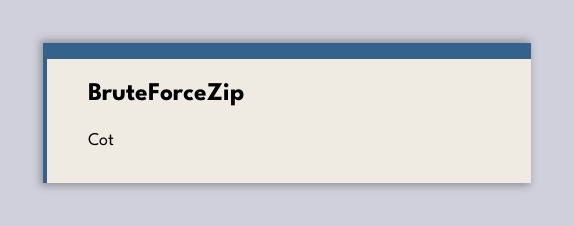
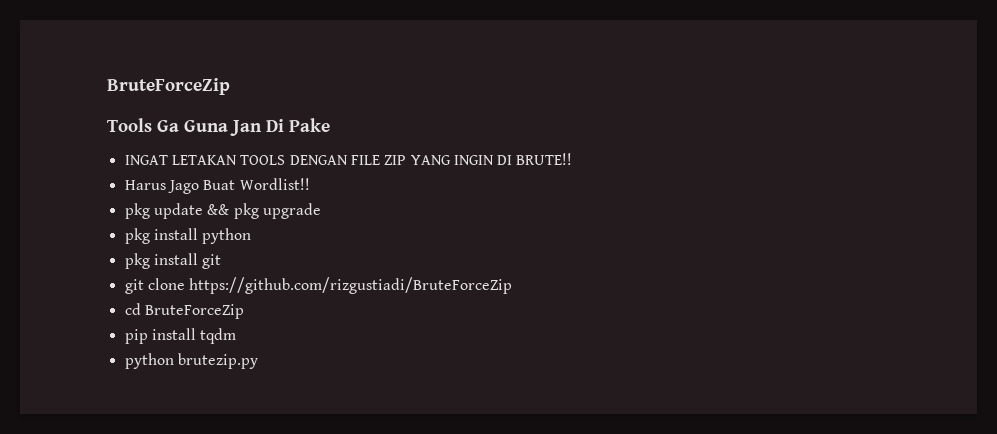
[88,82,244,106] [88,132,114,146] BruteForceZip // Cot -> [107,78,230,95] [107,118,330,136] [124,153,573,165] [124,178,310,194] [124,203,321,219] [124,228,252,244] [124,253,222,269] [124,277,513,294] [124,303,244,319] [124,328,237,344] [124,353,258,369] BruteForceZip // Tools Ga Guna Jan Di Pake // INGAT LETAKAN TOOLS DENGAN FILE ZIP YANG INGIN DI BRUTE!! // Harus Jago Buat Wordlist!! // pkg update && pkg upgrade // pkg install python // pkg install git // git clone https://github.com/rizgustiadi/BruteForceZip // cd BruteForceZip // pip install tqdm // python brutezip.py

